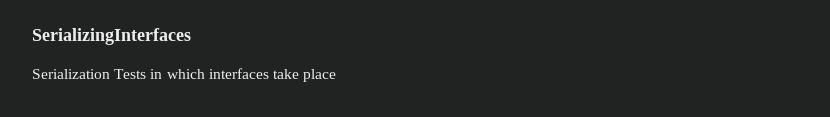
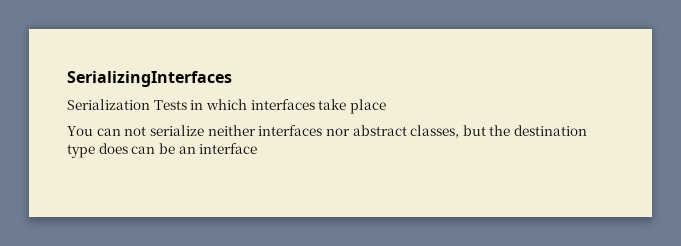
(337, 75) none -> [67,125,588,138] [67,143,258,158] // You can not serialize neither interfaces nor abstract classes, but the destination type does can be an interface

